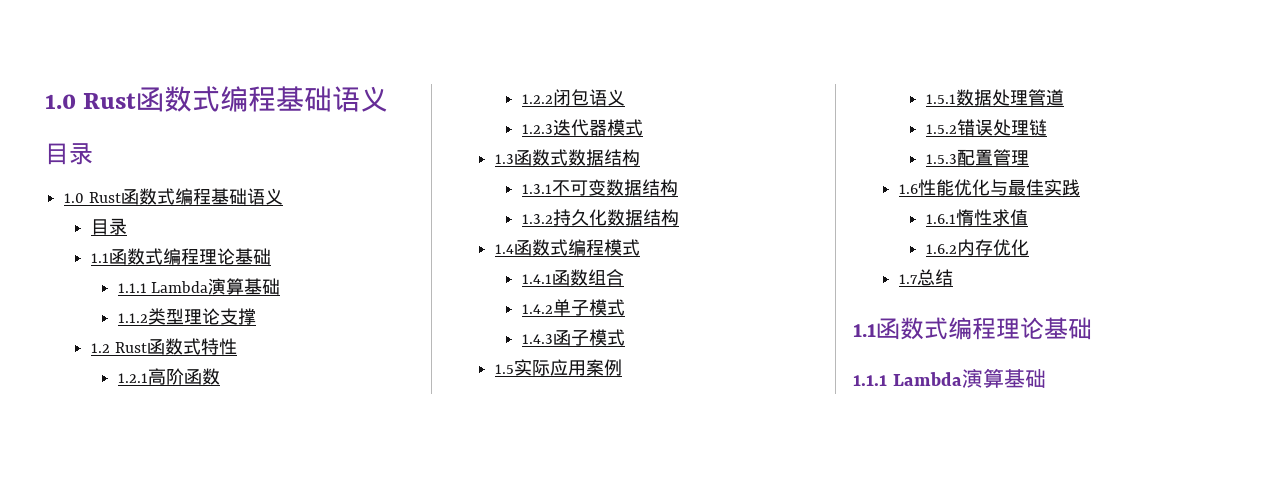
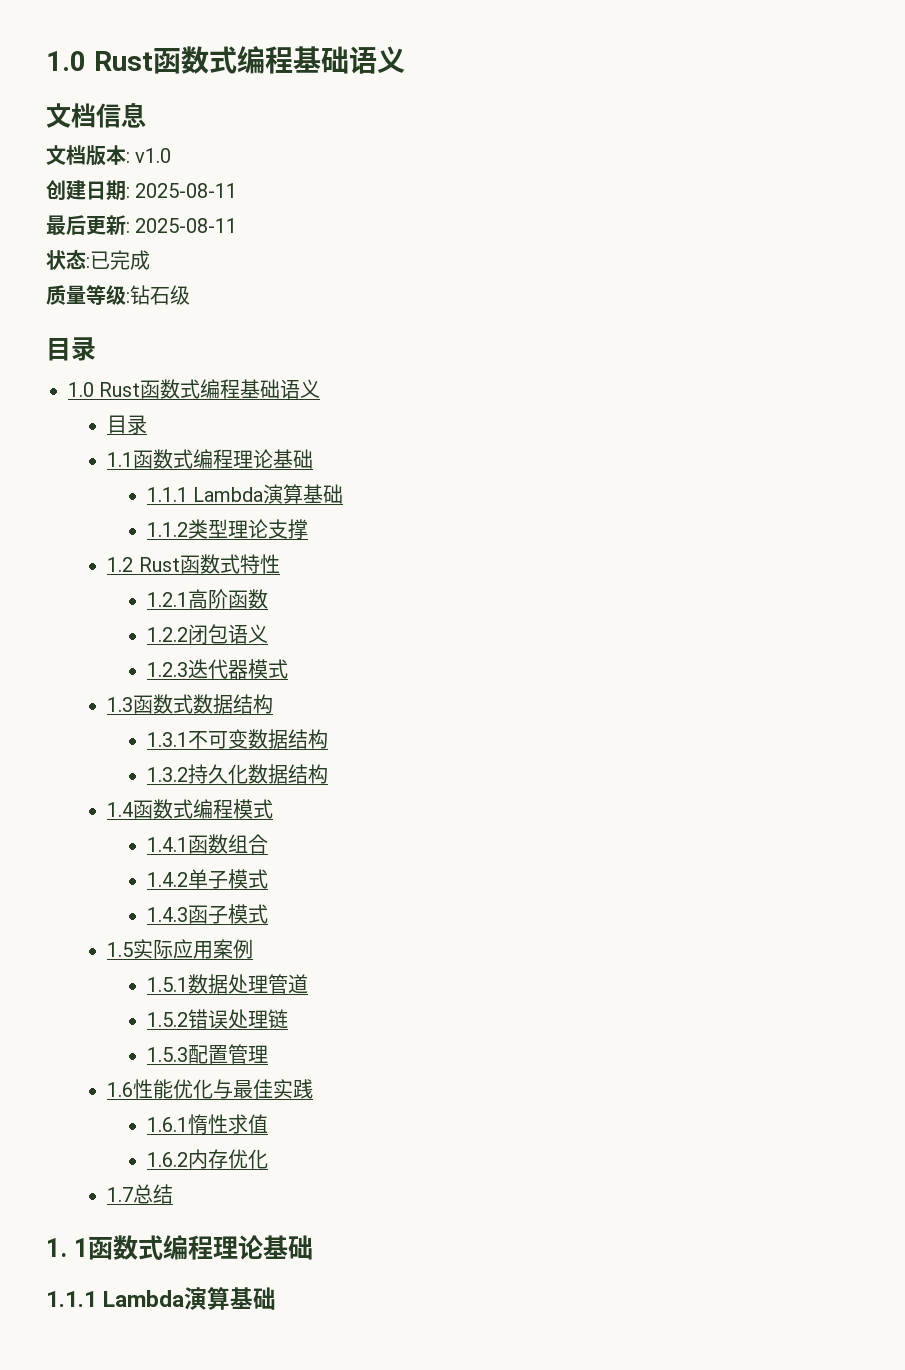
[45,86,389,112] 1.0 Rust函数式编程基础语义 -> [46,46,405,74] [46,102,146,128] [46,145,172,166] [46,180,238,201] [46,215,238,235] [46,249,150,270] [46,285,190,305] 1.0 Rust函数式编程基础语义 // 文档信息 // 文档版本: v1.0 // 创建日期: 2025-08-11 // 最后更新: 2025-08-11 // 状态:已完成 // 质量等级:钻石级
[853,324,876,337] 1.1 -> [46,1238,88,1257] 1. 1

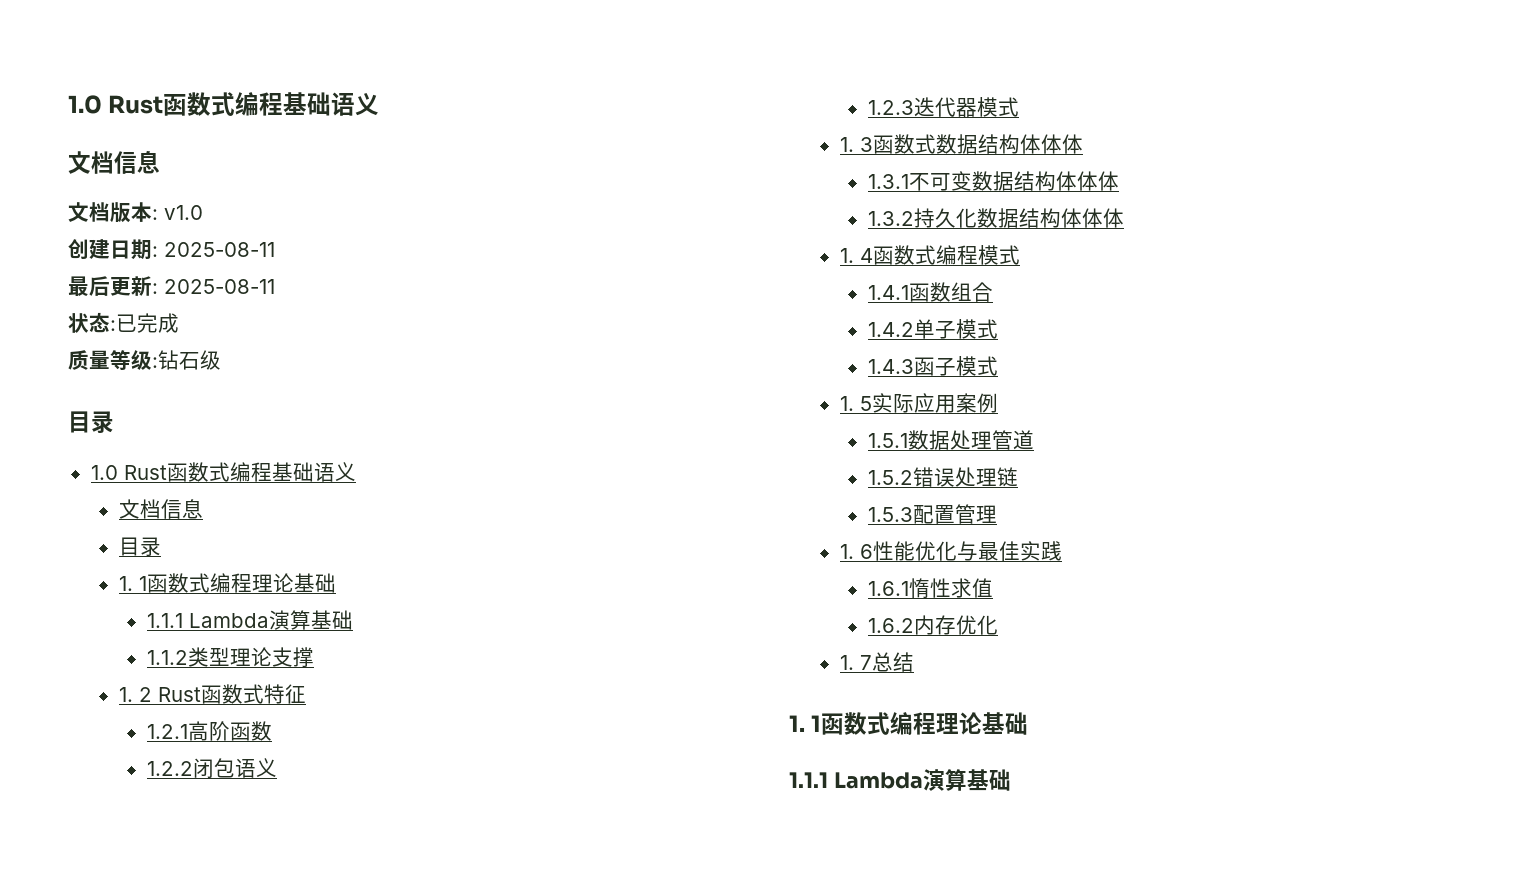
[107,415,148,434] [107,452,134,467] // 目录 // 1.1 -> [118,499,203,519] [118,537,161,556] [118,576,147,591] // 文档信息 // 目录 // 1. 1
[107,557,134,572] 1.2 -> [118,687,152,702] 1. 2
[259,554,280,574] 性 -> [284,684,306,704] 征
[107,697,134,712] 1.3 -> [839,137,873,152] 1. 3
(274, 704) none -> [1019,134,1083,154] 体体体
(328, 739) none -> [1055,171,1119,191] 体体体
[107,802,134,817] // 1.4 -> [1060,208,1124,228] [839,248,873,263] 体体体 // 1. 4
[107,942,134,957] 1.5 -> [839,396,872,411] 1. 5
[107,1082,134,1097] 1.6 -> [839,544,873,559] 1. 6
[107,1187,134,1202] 1.7 -> [839,655,872,670] 1. 7

